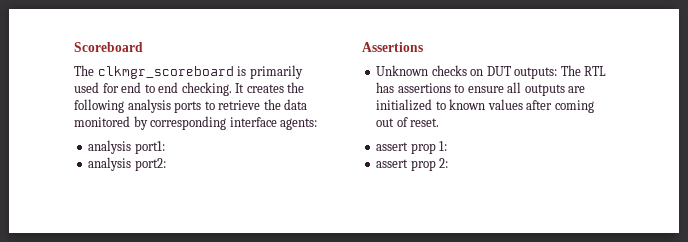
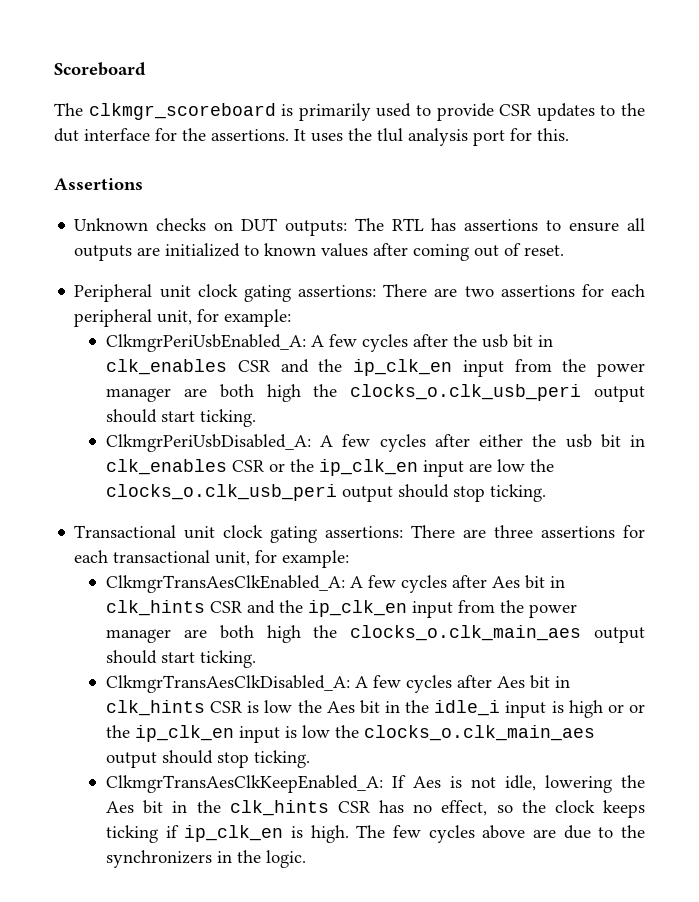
[102,82,305,96] [74,99,308,113] [74,116,318,130] [88,140,165,154] [88,157,166,171] for end to end checking. It creates the following analysis ports to retrieve the data monitored by corresponding interface agents: // analysis port1: // analysis port2: -> [416,103,646,121] [54,128,569,146] to provide CSR updates to the dut interface for the assertions. It uses the tlul analysis port for this.
[376,141,448,154] [376,158,449,171] assert prop 1: // assert prop 2: -> [74,284,645,302] [74,309,292,327] [105,334,553,352] [105,359,645,377] [105,384,645,402] [105,409,256,427] [105,434,645,452] [105,459,554,477] [105,484,546,502] [74,525,645,543] [74,550,350,568] [105,575,565,593] [105,600,577,618] [105,625,645,643] [105,650,256,668] [105,675,570,693] [105,700,645,718] [105,725,595,743] [105,750,310,768] [105,775,645,793] [105,800,645,818] [105,825,645,843] [105,850,306,868] Peripheral unit clock gating assertions: There are two assertions for each peripheral unit, for example: // ClkmgrPeriUsbEnabled_A: A few cycles after the usb bit in clk_enables CSR and the ip_clk_en input from the power manager are both high the clocks_o.clk_usb_peri output should start ticking. // ClkmgrPeriUsbDisabled_A: A few cycles after either the usb bit in clk_enables CSR or the ip_clk_en input are low the clocks_o.clk_usb_peri output should stop ticking. // Transactional unit clock gating assertions: There are three assertions for each transactional unit, for example: // ClkmgrTransAesClkEnabled_A: A few cycles after Aes bit in clk_hints CSR and the ip_clk_en input from the power manager are both high the clocks_o.clk_main_aes output should start ticking. // ClkmgrTransAesClkDisabled_A: A few cycles after Aes bit in clk_hints CSR is low the Aes bit in the idle_i input is high or or the ip_clk_en input is low the clocks_o.clk_main_aes output should stop ticking. // ClkmgrTransAesClkKeepEnabled_A: If Aes is not idle, lowering the Aes bit in the clk_hints CSR has no effect, so the clock keeps ticking if ip_clk_en is high. The few cycles above are due to the synchronizers in the logic.

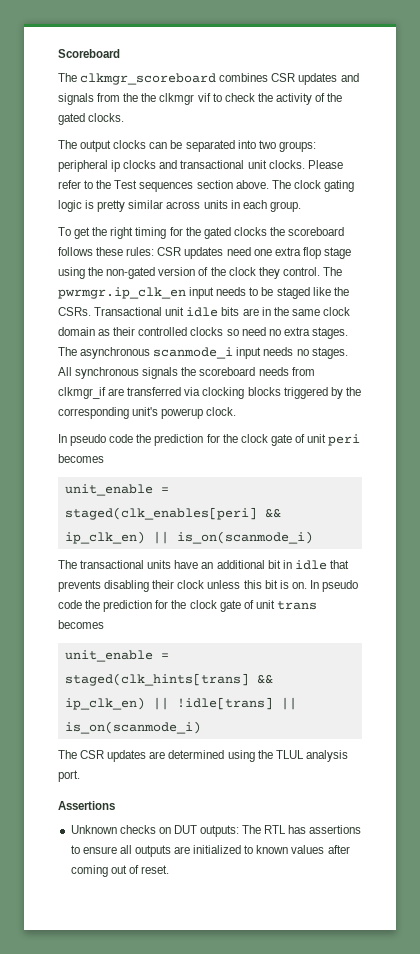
[281,103,646,121] [54,128,569,146] is primarily used to provide CSR updates to the dut interface for the assertions. It uses the tlul analysis port for this. -> [219,73,359,85] [58,93,343,105] [58,113,125,125] [58,140,316,152] [58,160,343,172] [58,180,354,192] [58,200,301,212] [58,227,345,239] [58,247,351,259] [58,267,342,279] [58,287,349,299] [58,307,350,317] [58,327,348,339] [58,347,348,359] [58,367,315,379] [58,387,361,399] [58,407,237,419] [58,434,361,446] [58,454,104,463] [64,484,169,496] [64,507,281,520] [64,531,313,544] [58,560,349,570] [58,580,359,592] [58,600,317,612] [58,620,104,629] [64,650,169,662] [64,673,273,686] [64,697,297,710] [64,721,201,734] [58,750,348,762] [58,770,80,782] combines CSR updates and signals from the the clkmgr vif to check the activity of the gated clocks. // The output clocks can be separated into two groups: peripheral ip clocks and transactional unit clocks. Please refer to the Test sequences section above. The clock gating logic is pretty similar across units in each group. // To get the right timing for the gated clocks the scoreboard follows these rules: CSR updates need one extra flop stage using the non-gated version of the clock they control. The pwrmgr.ip_clk_en input needs to be staged like the CSRs. Transactional unit idle bits are in the same clock domain as their controlled clocks so need no extra stages. The asynchronous scanmode_i input needs no stages. All synchronous signals the scoreboard needs from clkmgr_if are transferred via clocking blocks triggered by the corresponding unit's powerup clock. // In pseudo code the prediction for the clock gate of unit peri becomes // unit_enable = staged(clk_enables[peri] && ip_clk_en) || is_on(scanmode_i) // The transactional units have an additional bit in idle that prevents disabling their clock unless this bit is on. In pseudo code the prediction for the clock gate of unit trans becomes // unit_enable = staged(clk_hints[trans] && ip_clk_en) || !idle[trans] || is_on(scanmode_i) // The CSR updates are determined using the TLUL analysis port.
[74,284,645,302] [74,309,292,327] [105,334,553,352] [105,359,645,377] [105,384,645,402] [105,409,256,427] [105,434,645,452] [105,459,554,477] [105,484,546,502] [74,525,645,543] [74,550,350,568] [105,575,565,593] [105,600,577,618] [105,625,645,643] [105,650,256,668] [105,675,570,693] [105,700,645,718] [105,725,595,743] [105,750,310,768] [105,775,645,793] [105,800,645,818] [105,825,645,843] [105,850,306,868] // Peripheral unit clock gating assertions: There are two assertions for each peripheral unit, for example: // ClkmgrPeriUsbEnabled_A: A few cycles after the usb bit in clk_enables CSR and the ip_clk_en input from the power manager are both high the clocks_o.clk_usb_peri output should start ticking. // ClkmgrPeriUsbDisabled_A: A few cycles after either the usb bit in clk_enables CSR or the ip_clk_en input are low the clocks_o.clk_usb_peri output should stop ticking. // Transactional unit clock gating assertions: There are three assertions for each transactional unit, for example: // ClkmgrTransAesClkEnabled_A: A few cycles after Aes bit in clk_hints CSR and the ip_clk_en input from the power manager are both high the clocks_o.clk_main_aes output should start ticking. // ClkmgrTransAesClkDisabled_A: A few cycles after Aes bit in clk_hints CSR is low the Aes bit in the idle_i input is high or or the ip_clk_en input is low the clocks_o.clk_main_aes output should stop ticking. // ClkmgrTransAesClkKeepEnabled_A: If Aes is not idle, lowering the Aes bit in the clk_hints CSR has no effect, so the clock keeps ticking if ip_clk_en is high. The few cycles above are due to the synchronizers in the logic. -> (169, 869) none

